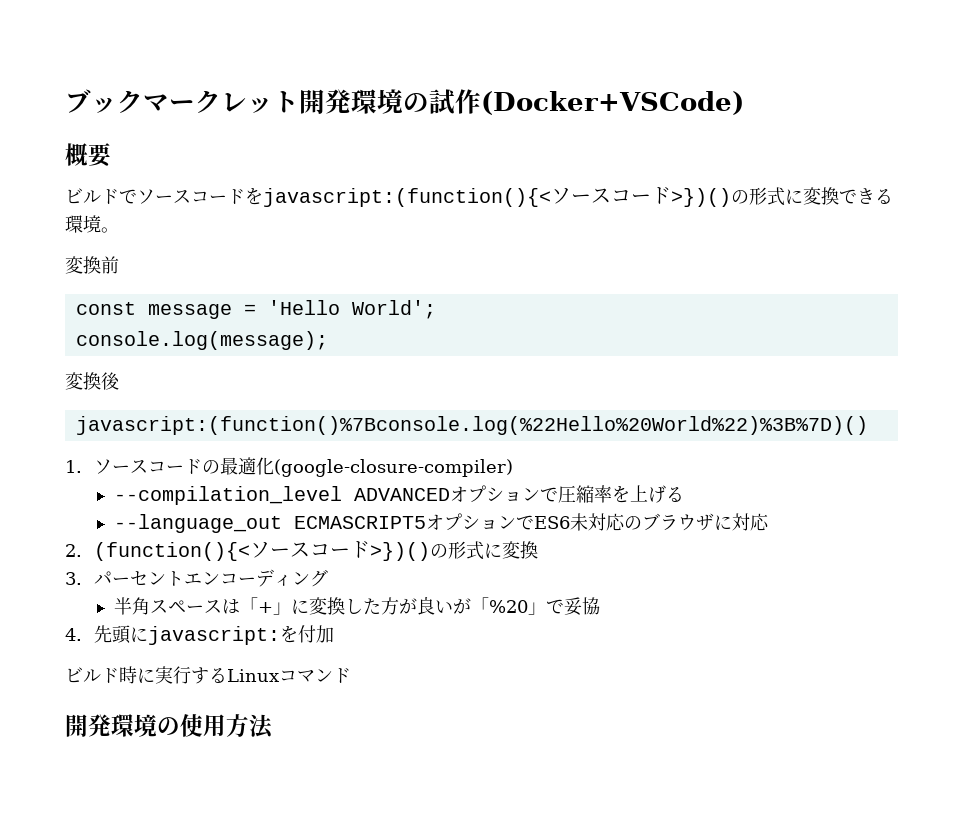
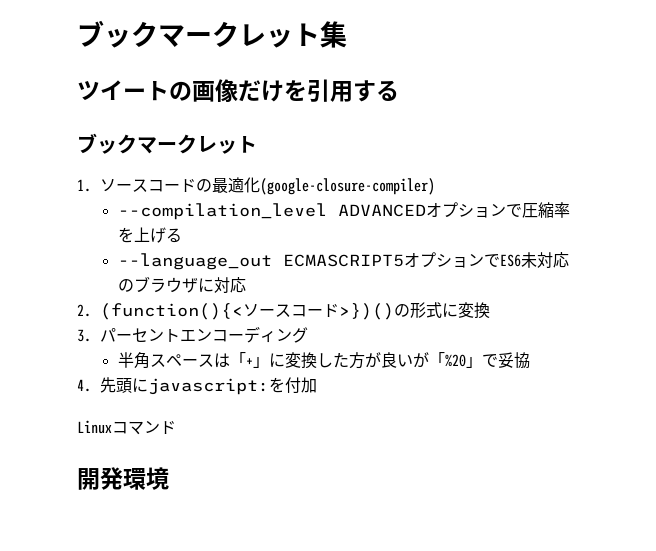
[65,89,744,115] [65,143,112,167] [65,187,893,207] [65,215,119,233] [65,256,119,274] [75,300,436,319] [75,331,328,350] [65,372,120,390] [75,416,868,435] ブックマークレット開発環境の試作(Docker+VSCode) // 概要 // ビルドでソースコードをjavascript:(function(){<ソースコード>})()の形式に変換できる環境。 // 変換前 // const message = 'Hello World'; // console.log(message); // 変換後 // javascript:(function()%7Bconsole.log(%22Hello%20World%22)%3B%7D)() -> [77,20,347,48] [77,79,399,102] [77,133,257,154] ブックマークレット集 // ツイートの画像だけを引用する // ブックマークレット
[65,666,227,684] ビルド時に実行する -> (318, 385) none
[157,714,274,739] の使用方法 -> (169, 478) none

